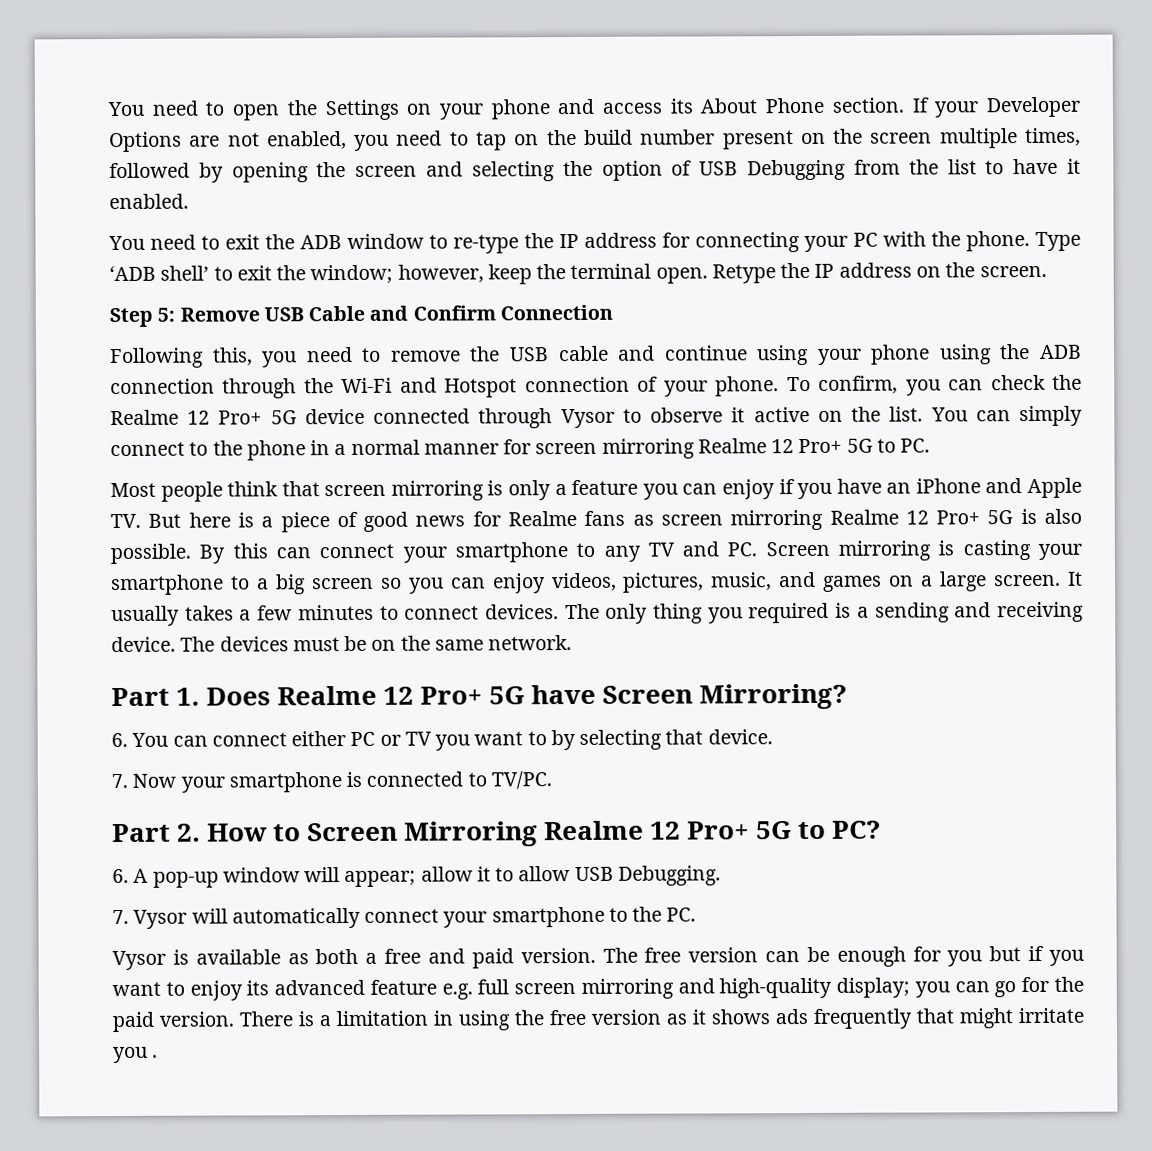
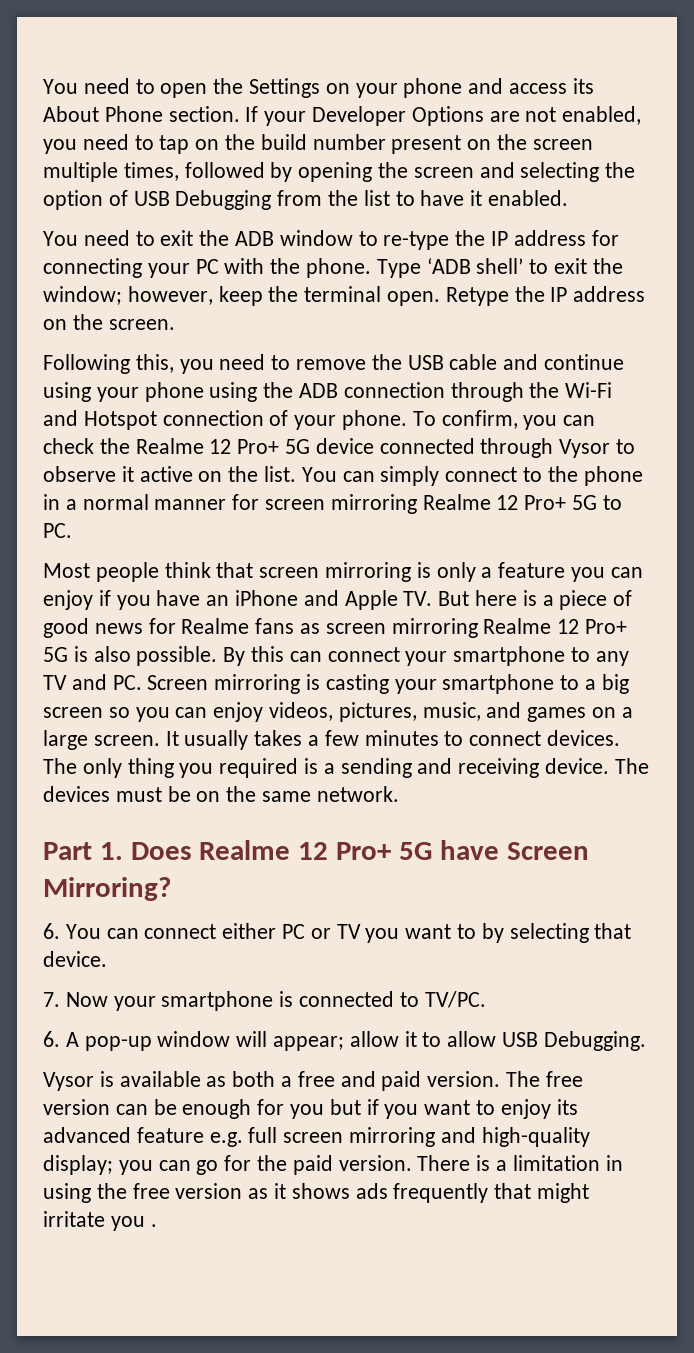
[109,304,613,328] // Step 5: Remove USB Cable and Confirm Connection -> (175, 324) none
[112,820,882,847] // Part 2. How to Screen Mirroring Realme 12 Pro+ 5G to PC? -> (486, 999) none
[112,906,697,929] // 7. Vysor will automatically connect your smartphone to the PC. -> (646, 1041) none

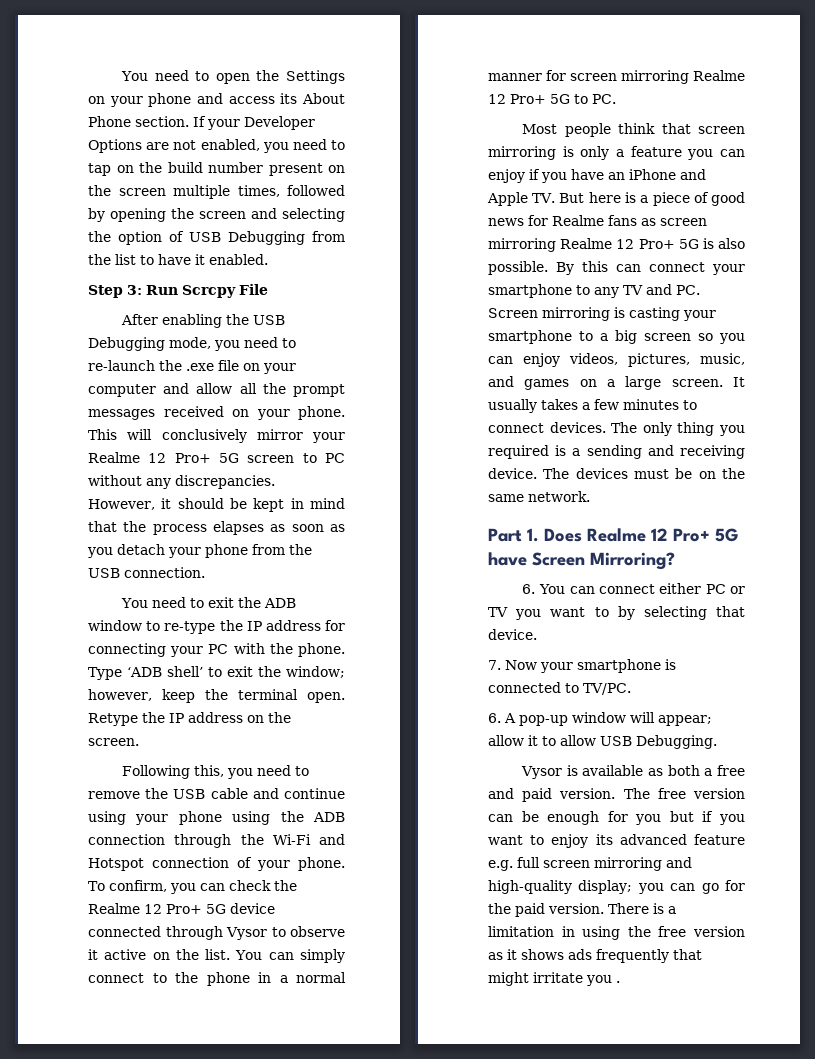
(569, 198) none -> [88,284,268,298] [121,314,286,328] [88,337,296,351] [88,360,296,374] [88,383,345,397] [88,406,345,420] [88,429,345,443] [88,452,345,463] [88,475,275,489] [88,498,345,512] [88,521,345,535] [87,544,312,558] [88,567,205,578] // Step 3: Run Scrcpy File // After enabling the USB Debugging mode, you need to re-launch the .exe file on your computer and allow all the prompt messages received on your phone. This will conclusively mirror your Realme 12 Pro+ 5G screen to PC without any discrepancies. However, it should be kept in mind that the process elapses as soon as you detach your phone from the USB connection.

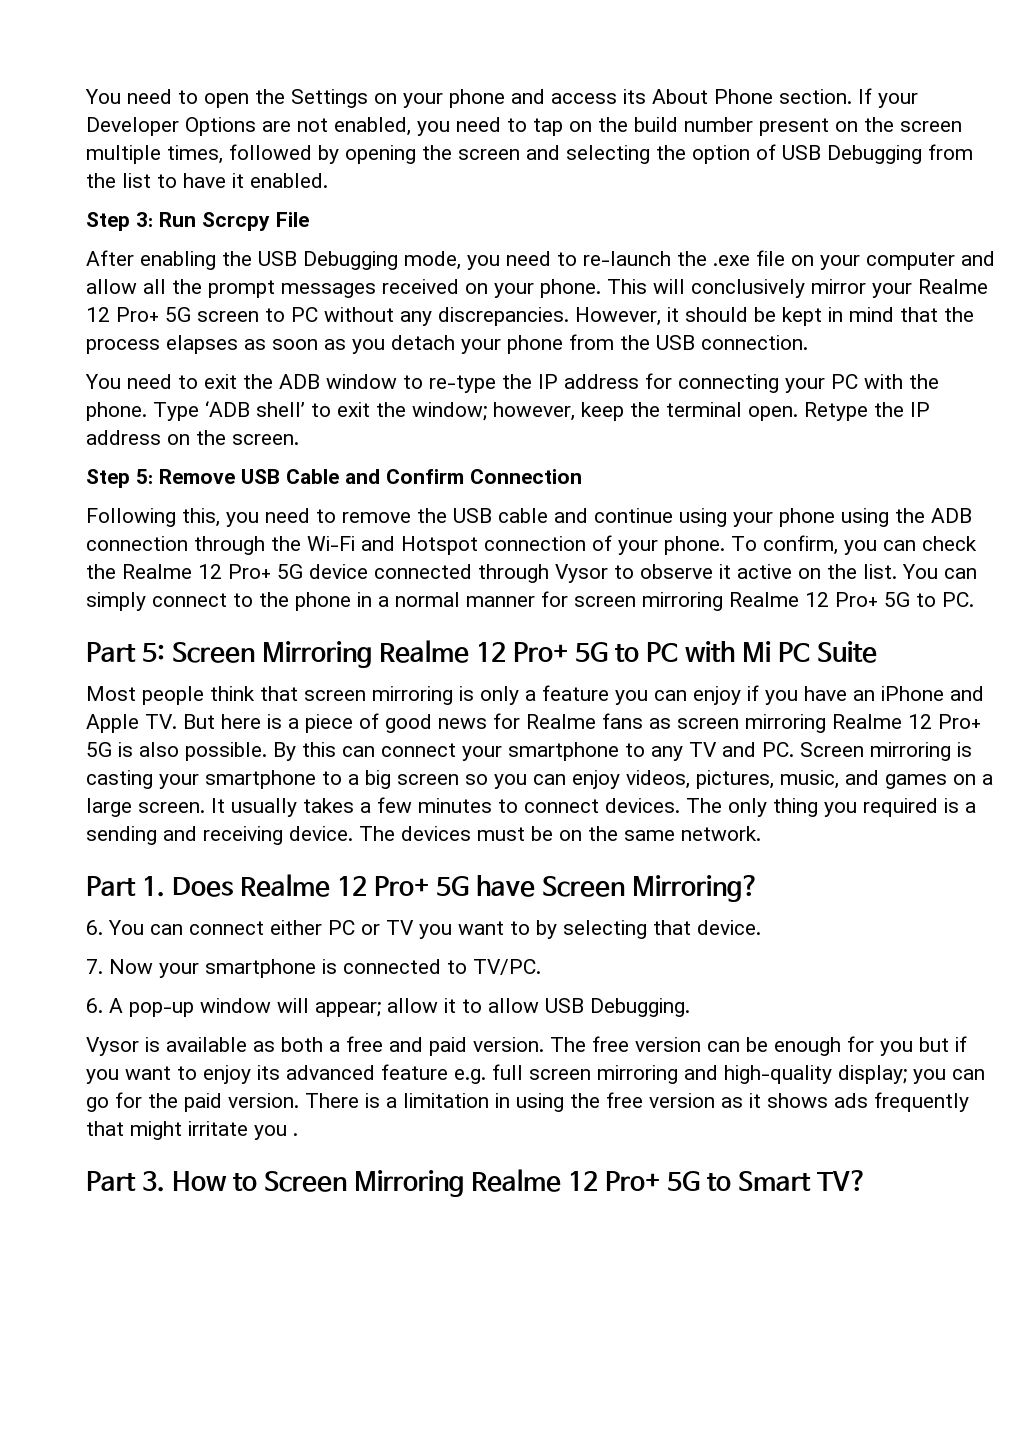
(139, 742) none -> [86,469,582,488] // Step 5: Remove USB Cable and Confirm Connection
(616, 99) none -> [86,640,878,668] // Part 5: Screen Mirroring Realme 12 Pro+ 5G to PC with Mi PC Suite
(620, 982) none -> [86,1169,868,1197] // Part 3. How to Screen Mirroring Realme 12 Pro+ 5G to Smart TV?

